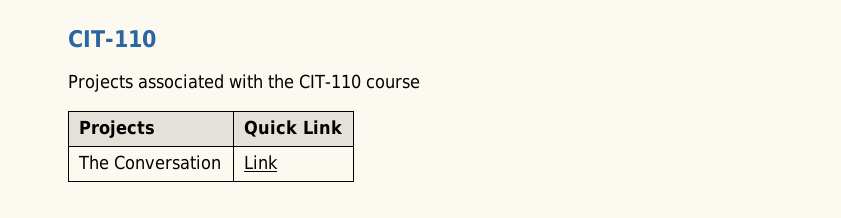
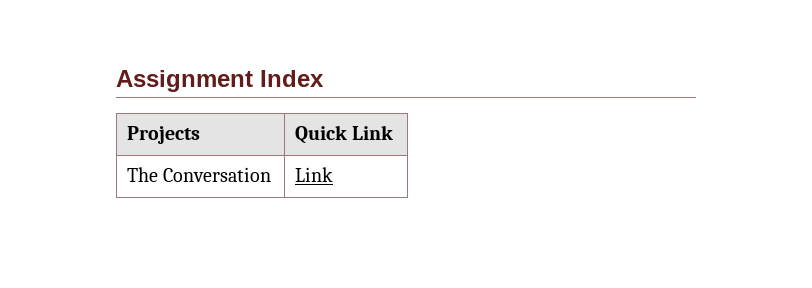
[68,29,156,48] [68,74,420,92] CIT-110 // Projects associated with the CIT-110 course -> [116,70,324,92] Assignment Index

